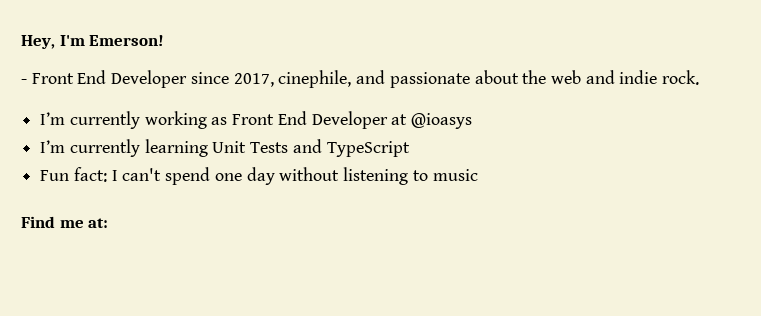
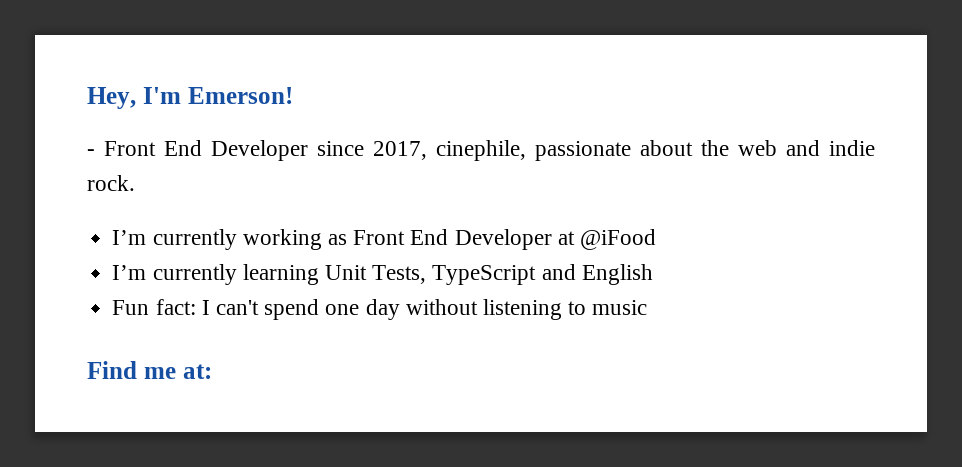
[356,70,386,84] and -> (526, 150) none
[411,113,473,129] @ioasys -> [579,229,656,250] @iFood
[250,139,410,157] Tests and TypeScript -> [372,264,653,285] Tests, TypeScript and English

